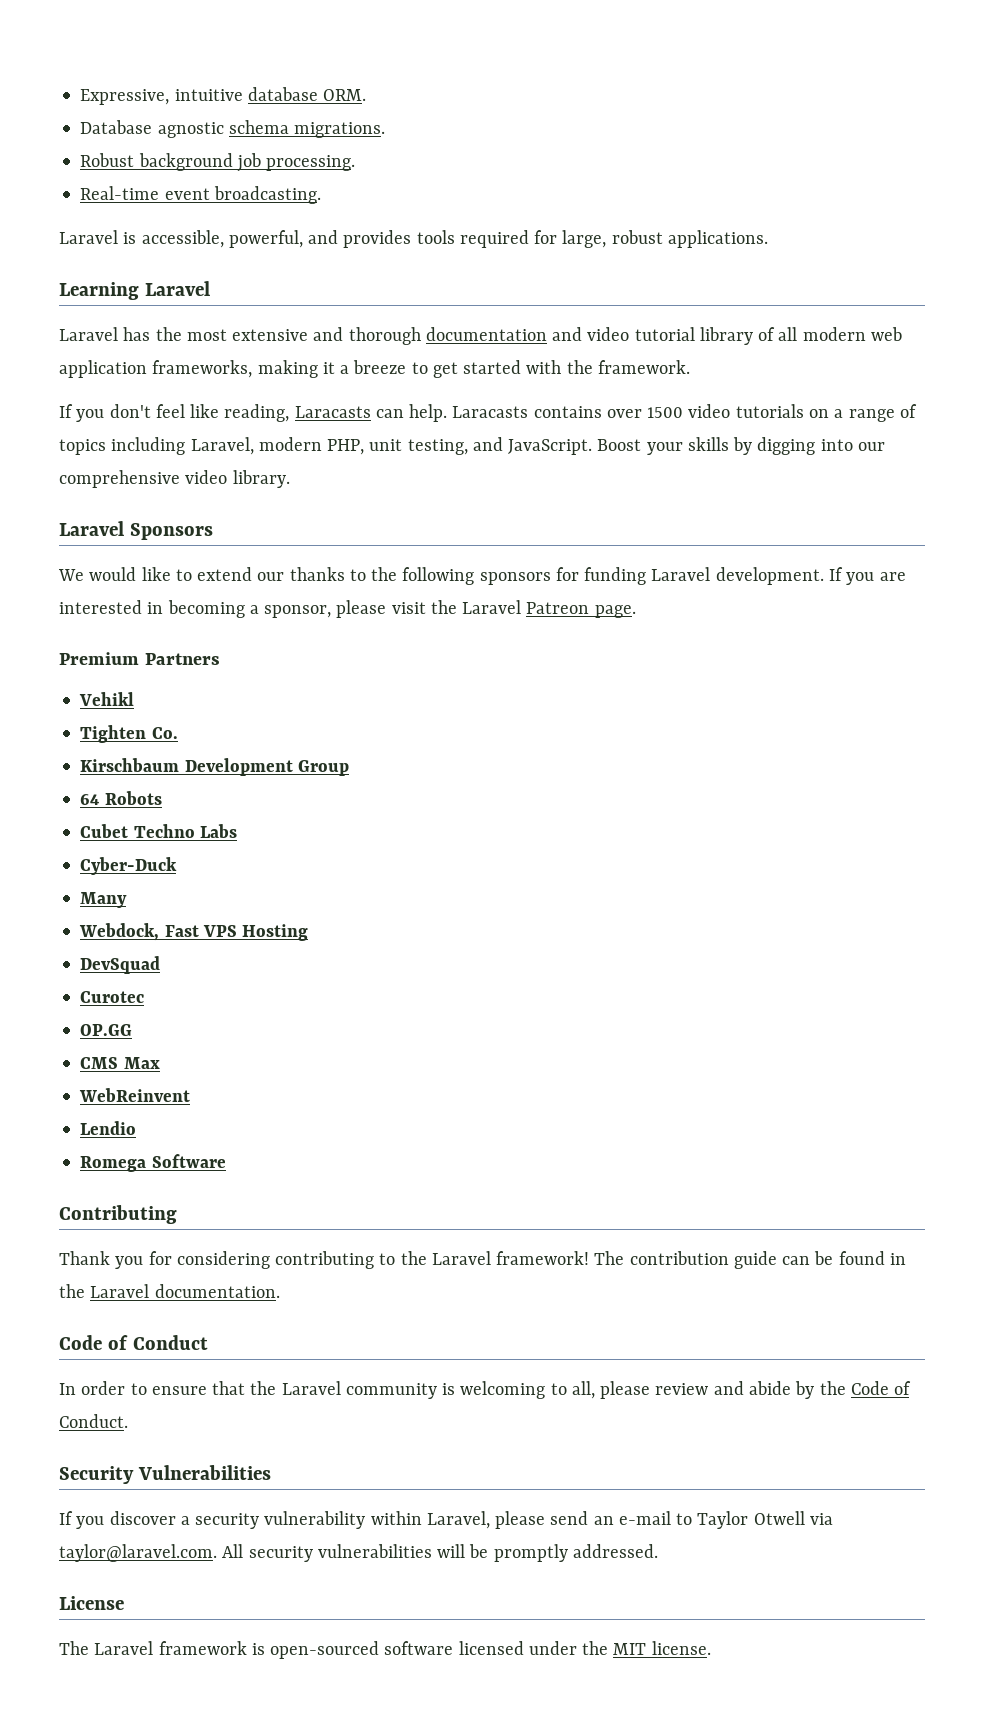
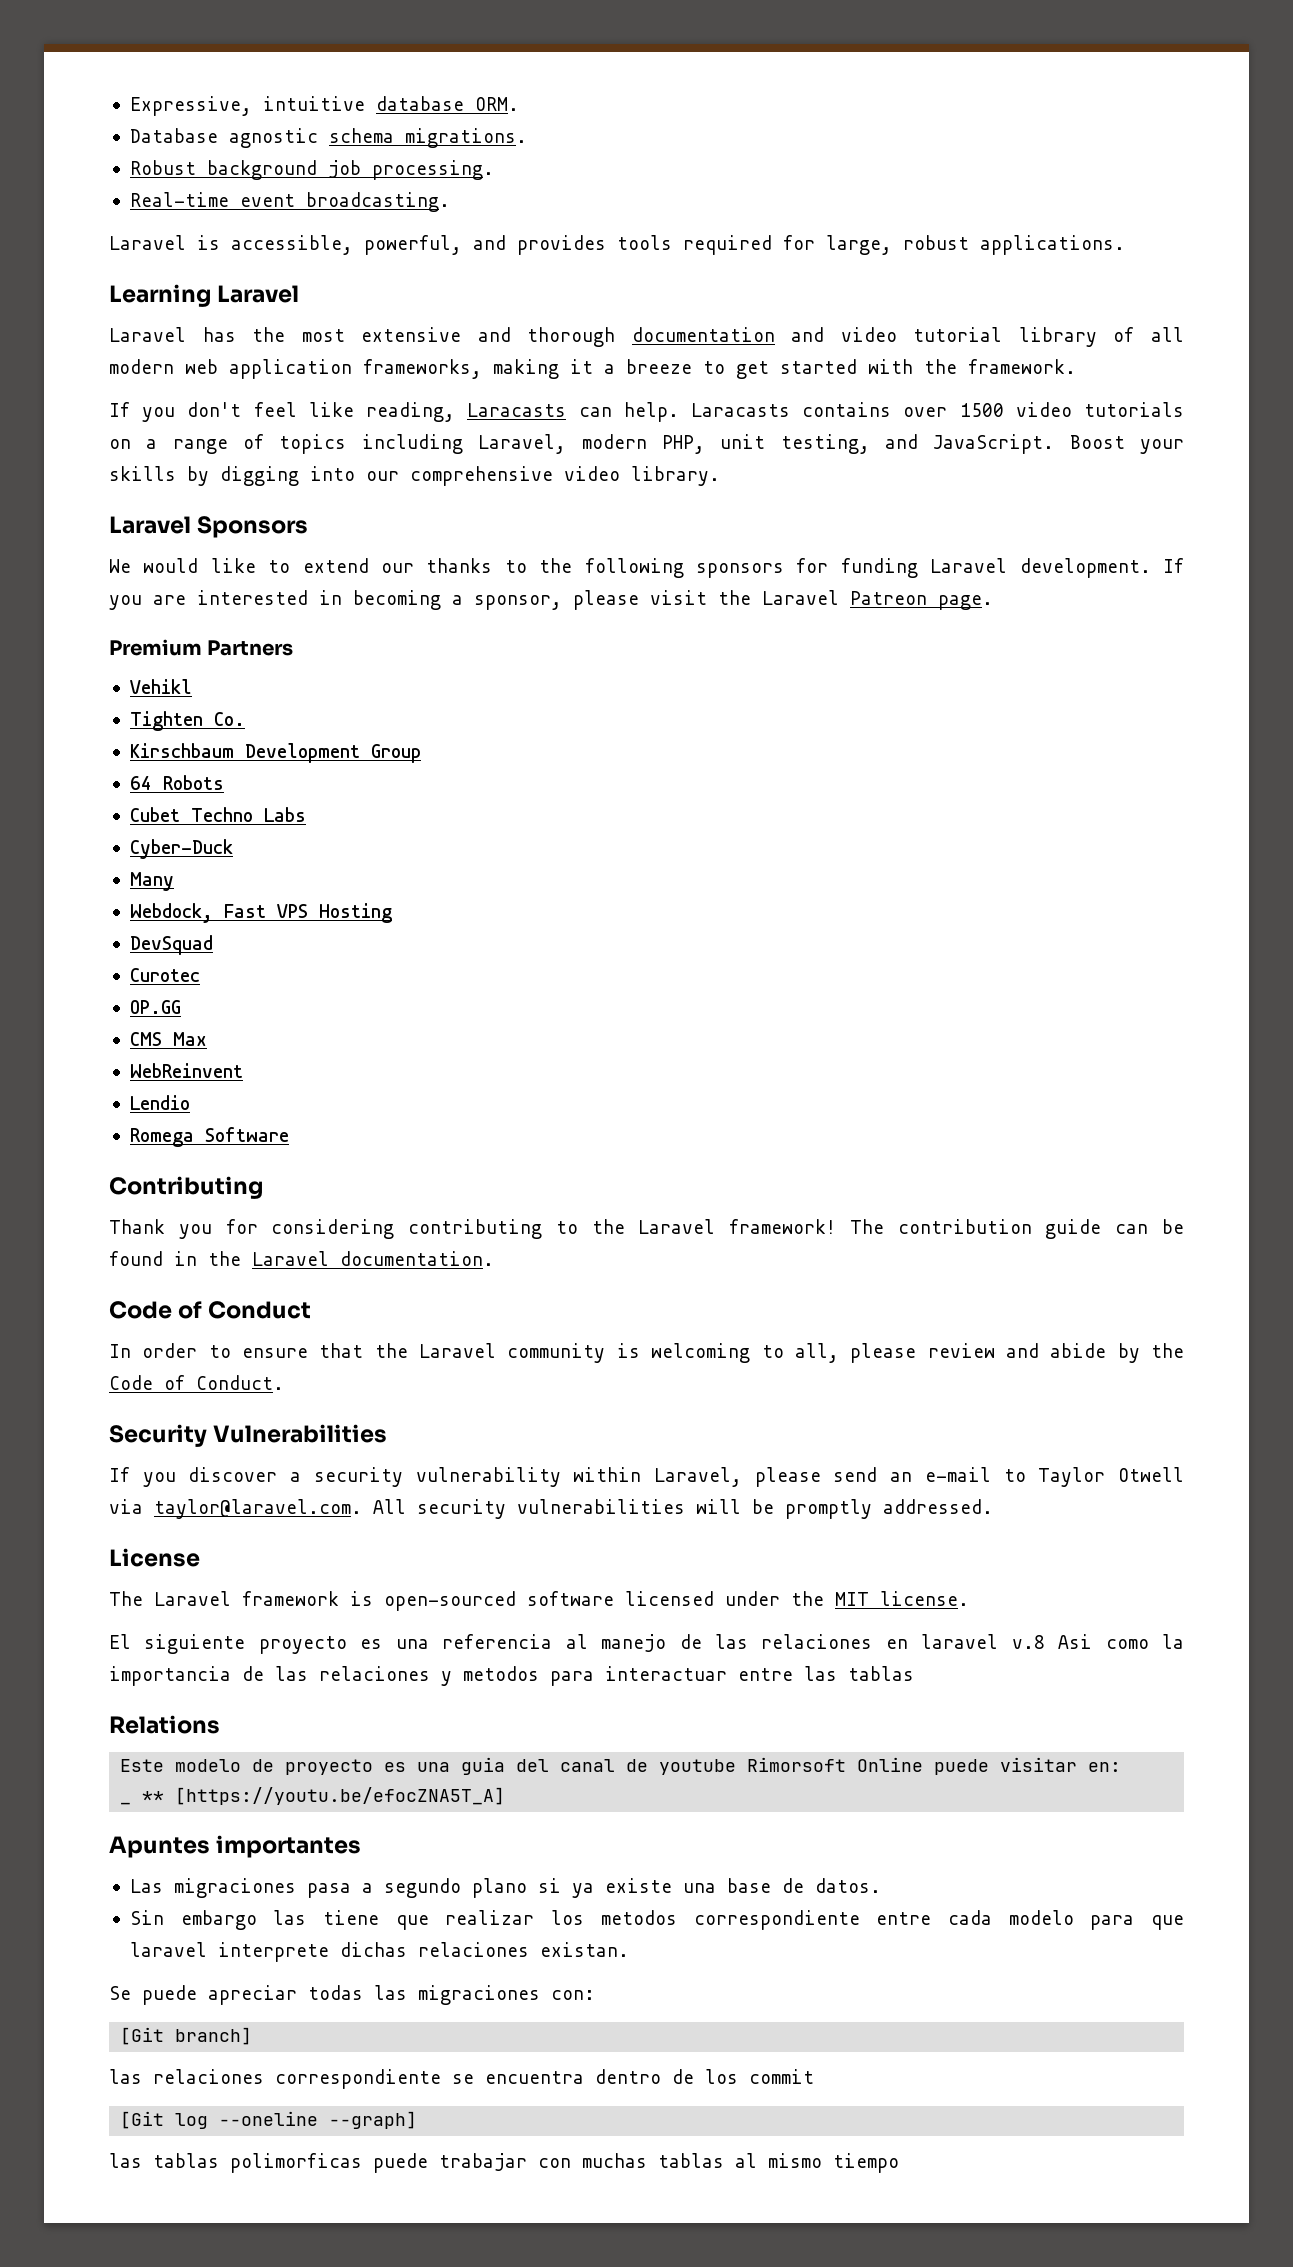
(711, 1648) none -> [109,1634,1184,1654] [109,1666,914,1686] [109,1715,220,1734] [120,1757,1122,1775] [120,1802,132,1805] [142,1787,506,1805] [109,1835,362,1858] [129,1878,881,1898] [129,1910,1185,1930] [129,1942,629,1962] [109,1985,595,2005] [120,2027,253,2045] [109,2069,814,2089] [120,2111,418,2129] [109,2153,899,2173] // El siguiente proyecto es una referencia al manejo de las relaciones en laravel v.8 Asi como la importancia de las relaciones y metodos para interactuar entre las tablas // Relations // Este modelo de proyecto es una guia del canal de youtube Rimorsoft Online puede visitar en: // _ ** [https://youtu.be/efocZNA5T_A] // Apuntes importantes // Las migraciones pasa a segundo plano si ya existe una base de datos. // Sin embargo las tiene que realizar los metodos correspondiente entre cada modelo para que laravel interprete dichas relaciones existan. // Se puede apreciar todas las migraciones con: // [Git branch] // las relaciones correspondiente se encuentra dentro de los commit // [Git log --oneline --graph] // las tablas polimorficas puede trabajar con muchas tablas al mismo tiempo

